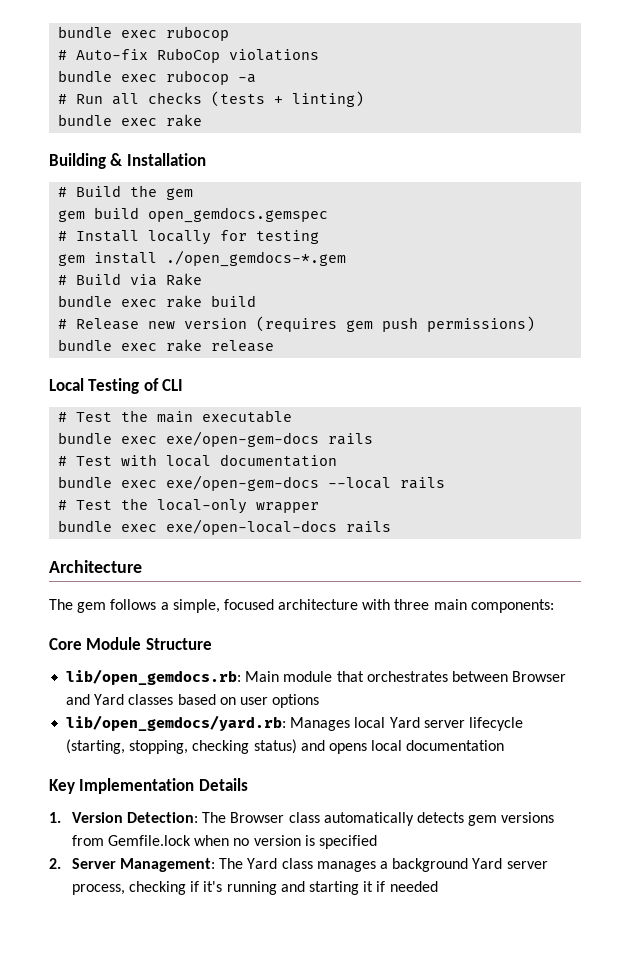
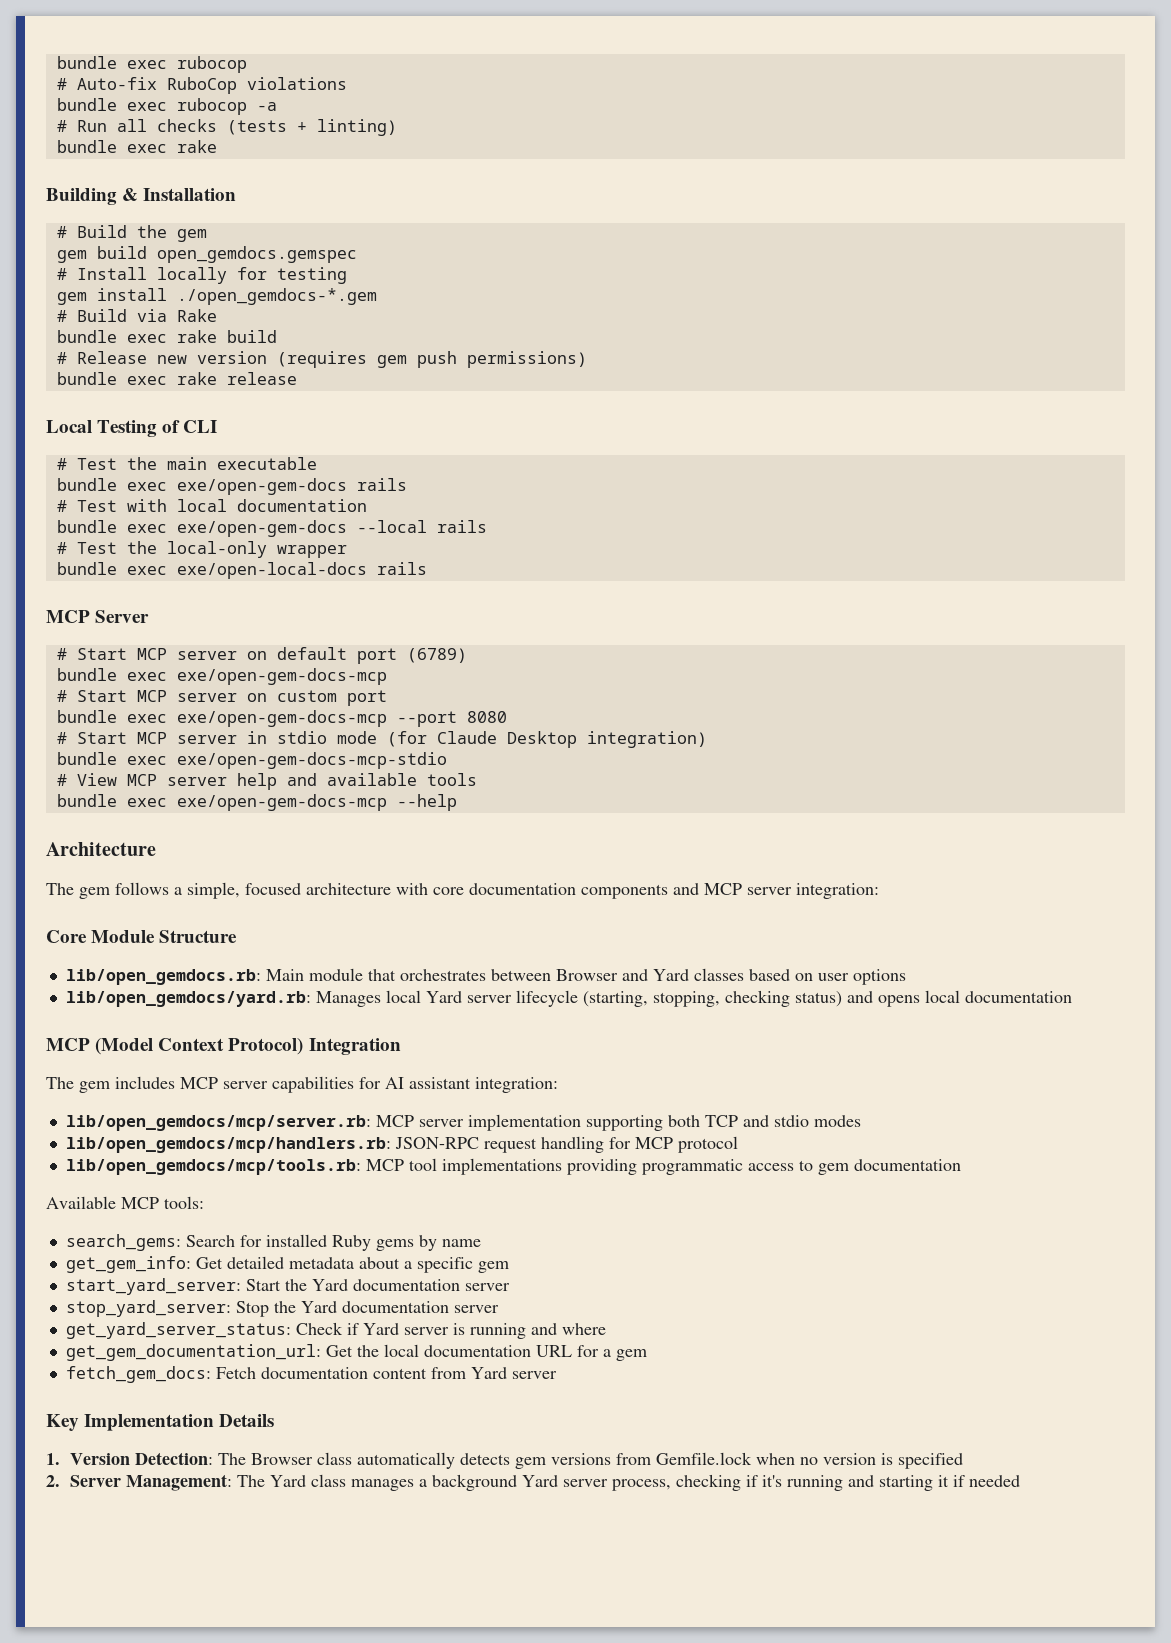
(392, 527) none -> [46,610,150,623] [56,647,467,664] [56,668,387,685] [56,690,387,706] [56,710,507,727] [56,731,707,748] [56,752,447,769] [56,773,477,790] [56,794,457,811] // MCP Server // # Start MCP server on default port (6789) // bundle exec exe/open-gem-docs-mcp // # Start MCP server on custom port // bundle exec exe/open-gem-docs-mcp --port 8080 // # Start MCP server in stdio mode (for Claude Desktop integration) // bundle exec exe/open-gem-docs-mcp-stdio // # View MCP server help and available tools // bundle exec exe/open-gem-docs-mcp --help
[394,599,554,613] three main components: -> [433,883,879,899] core documentation components and MCP server integration:
(505, 745) none -> [46,1038,401,1055] [46,1076,558,1093] [65,1114,861,1131] [65,1136,738,1153] [65,1158,961,1175] [46,1196,204,1209] [65,1234,481,1251] [65,1256,509,1273] [65,1278,510,1295] [65,1300,499,1317] [65,1322,606,1339] [65,1344,647,1361] [65,1366,557,1383] // MCP (Model Context Protocol) Integration // The gem includes MCP server capabilities for AI assistant integration: // lib/open_gemdocs/mcp/server.rb: MCP server implementation supporting both TCP and stdio modes // lib/open_gemdocs/mcp/handlers.rb: JSON-RPC request handling for MCP protocol // lib/open_gemdocs/mcp/tools.rb: MCP tool implementations providing programmatic access to gem documentation // Available MCP tools: // search_gems: Search for installed Ruby gems by name // get_gem_info: Get detailed metadata about a specific gem // start_yard_server: Start the Yard documentation server // stop_yard_server: Stop the Yard documentation server // get_yard_server_status: Check if Yard server is running and where // get_gem_documentation_url: Get the local documentation URL for a gem // fetch_gem_docs: Fetch documentation content from Yard server

